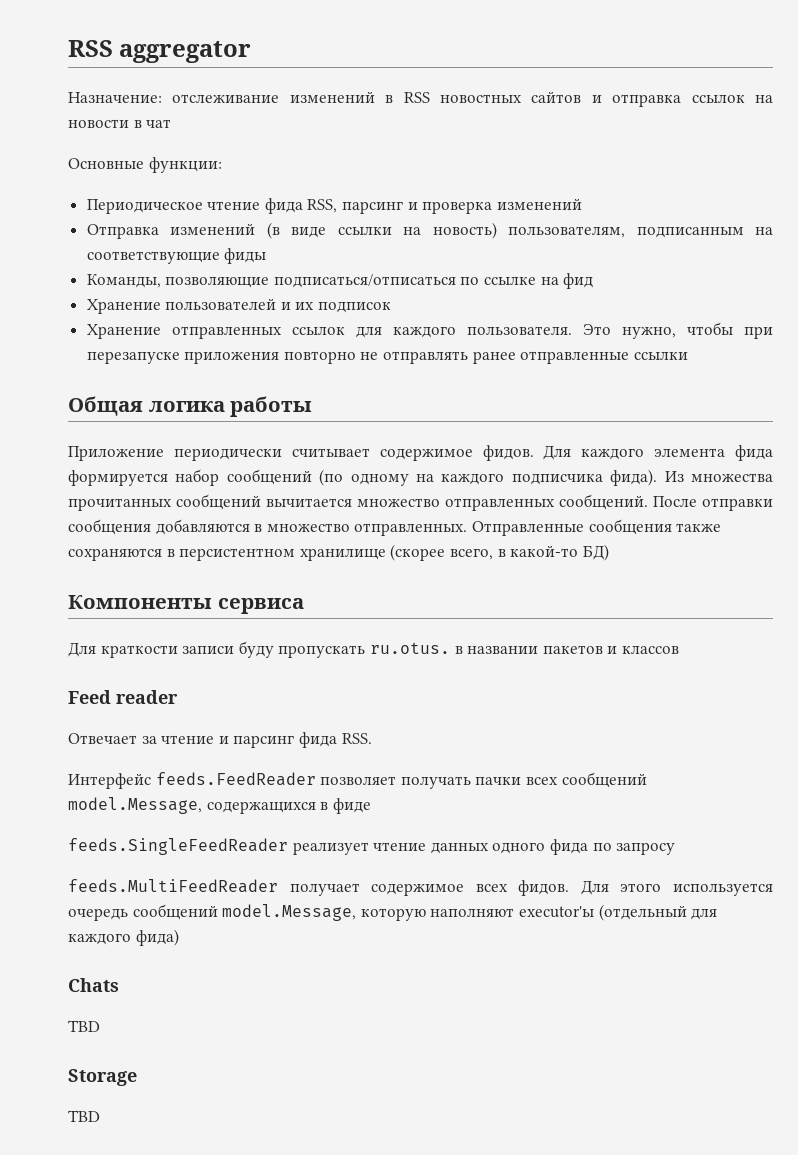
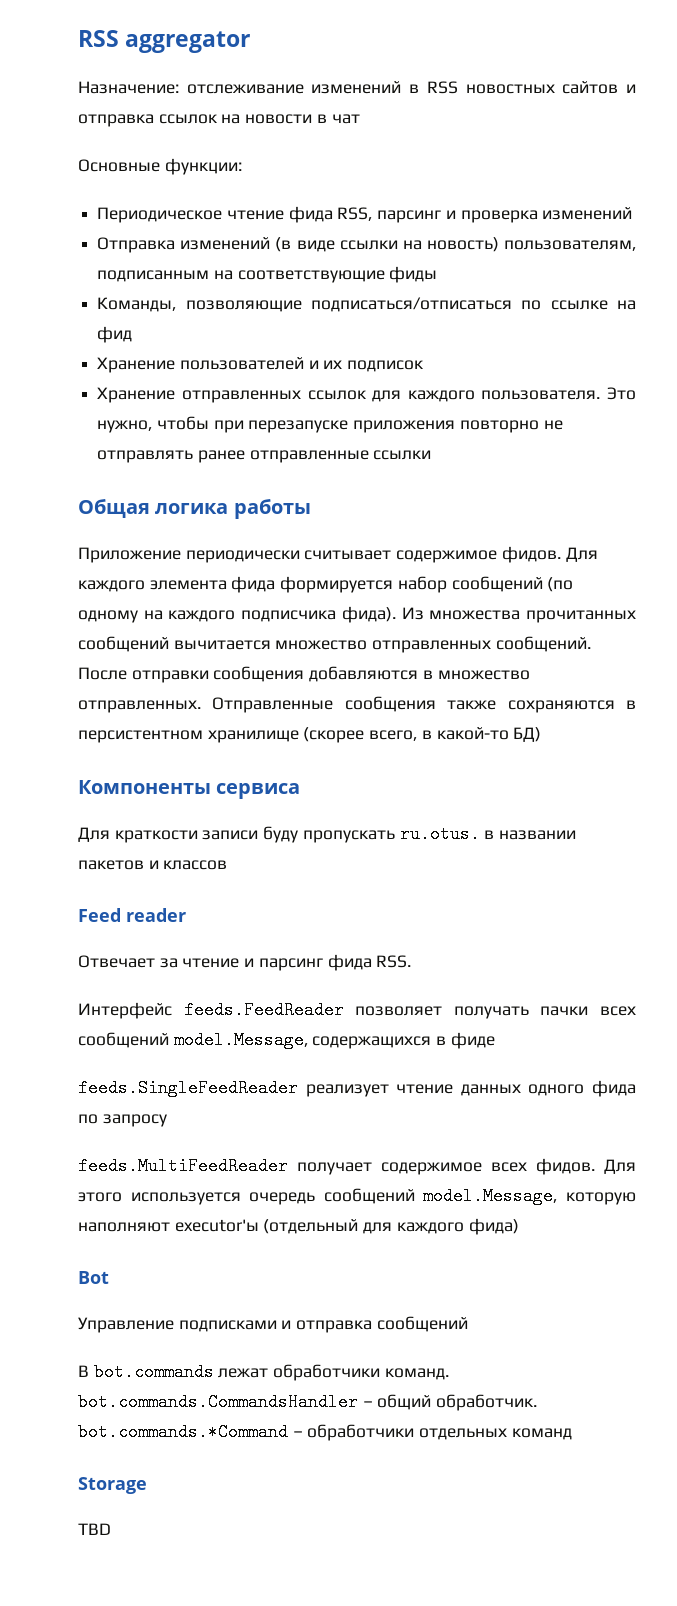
[68,978,119,992] [68,1020,100,1032] Chats // TBD -> [78,1271,109,1284] [78,1316,468,1333] [78,1363,449,1381] [78,1393,538,1411] [78,1423,572,1441] Bot // Управление подписками и отправка сообщений // В bot.commands лежат обработчики команд. bot.commands.CommandsHandler – общий обработчик. bot.commands.*Command – обработчики отдельных команд

